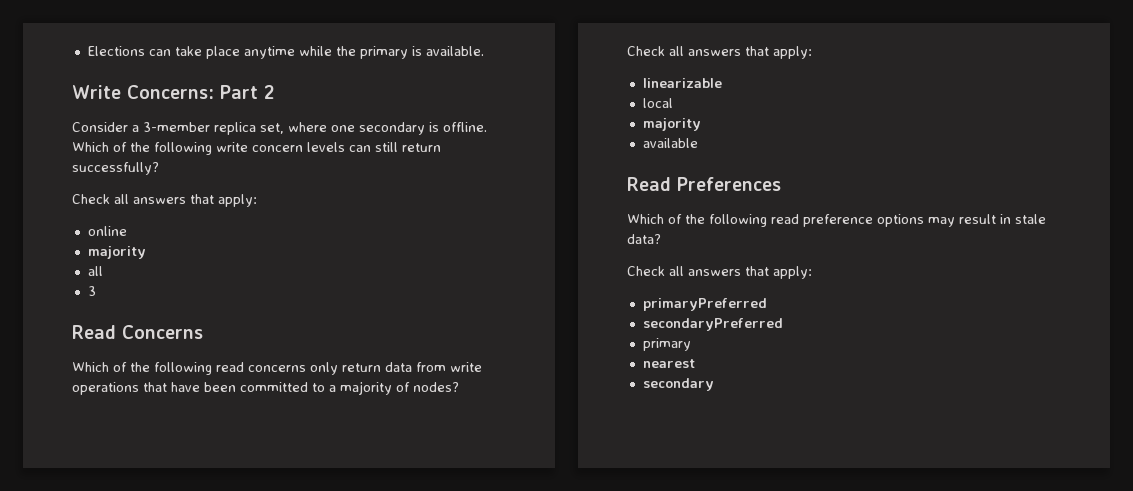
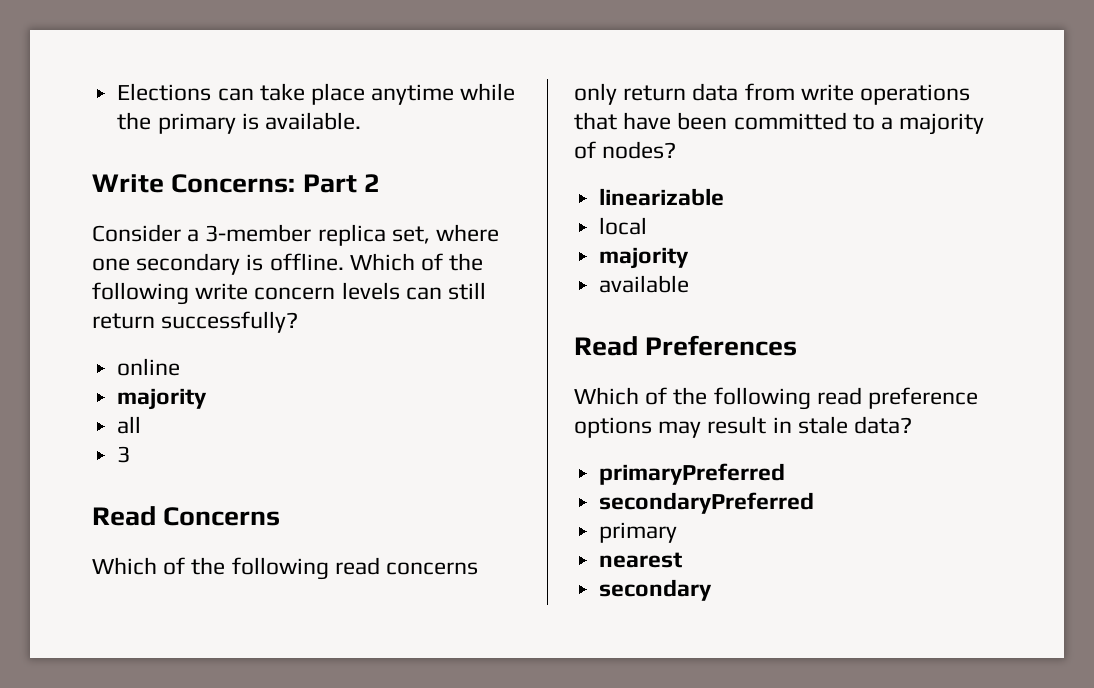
[72,194,257,207] // Check all answers that apply: -> (299, 322) none
[627,46,812,59] // Check all answers that apply: -> (677, 150) none
[627,266,812,279] // Check all answers that apply: -> (913, 425) none

